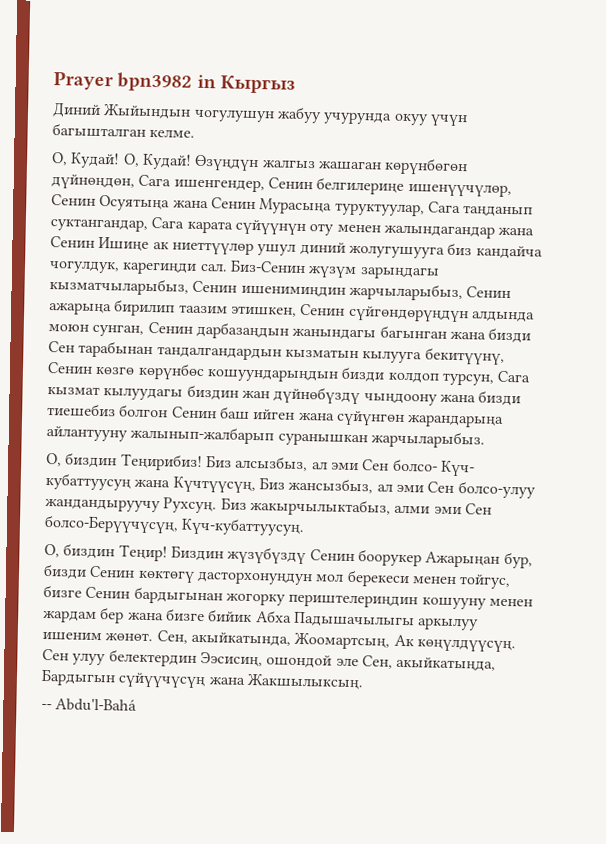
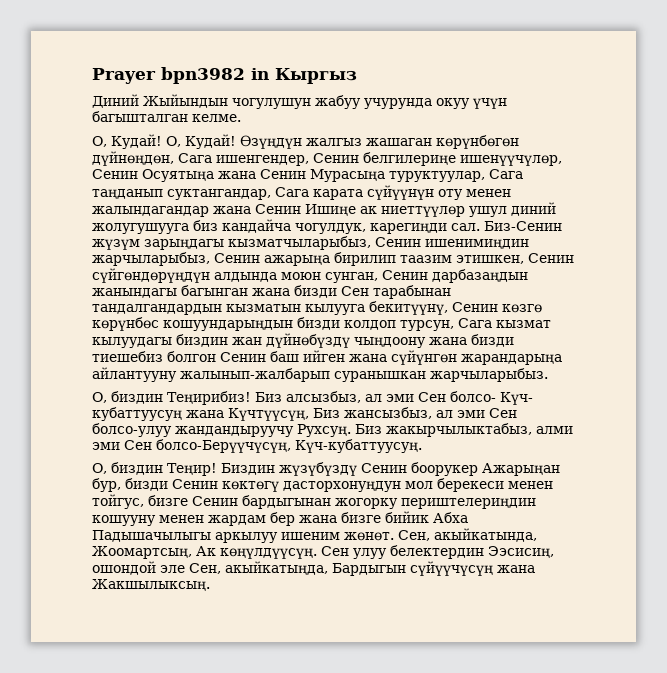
[41,698,138,712] // -- Abdu'l-Bahá -> (210, 585) none

